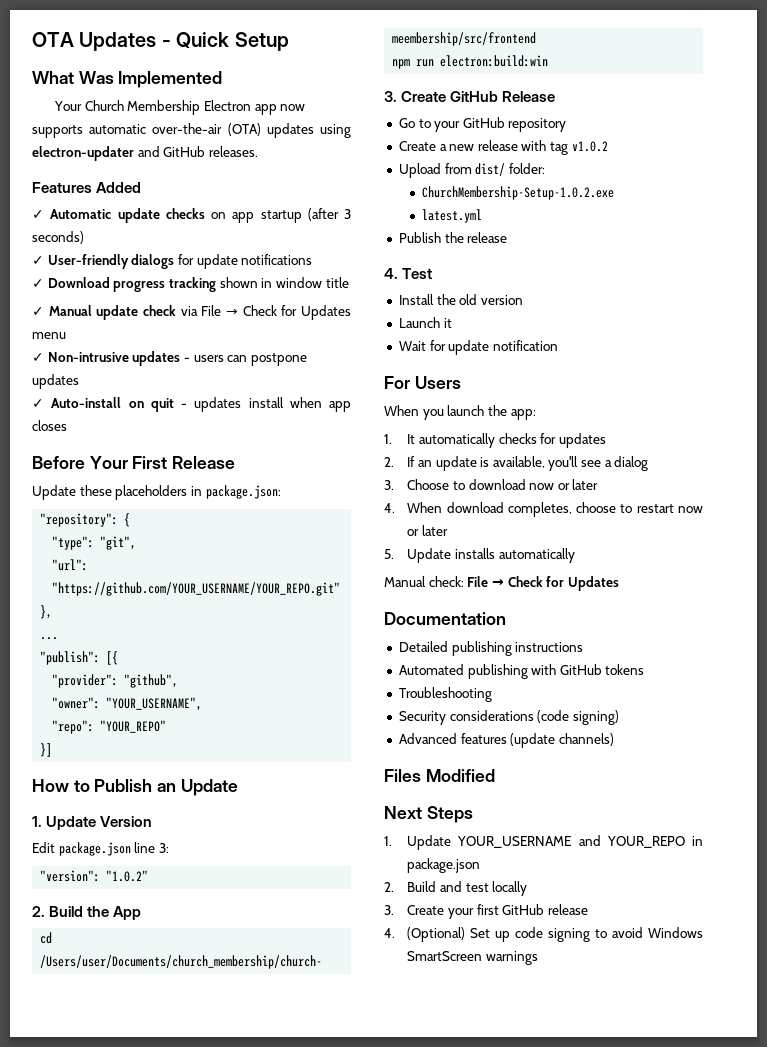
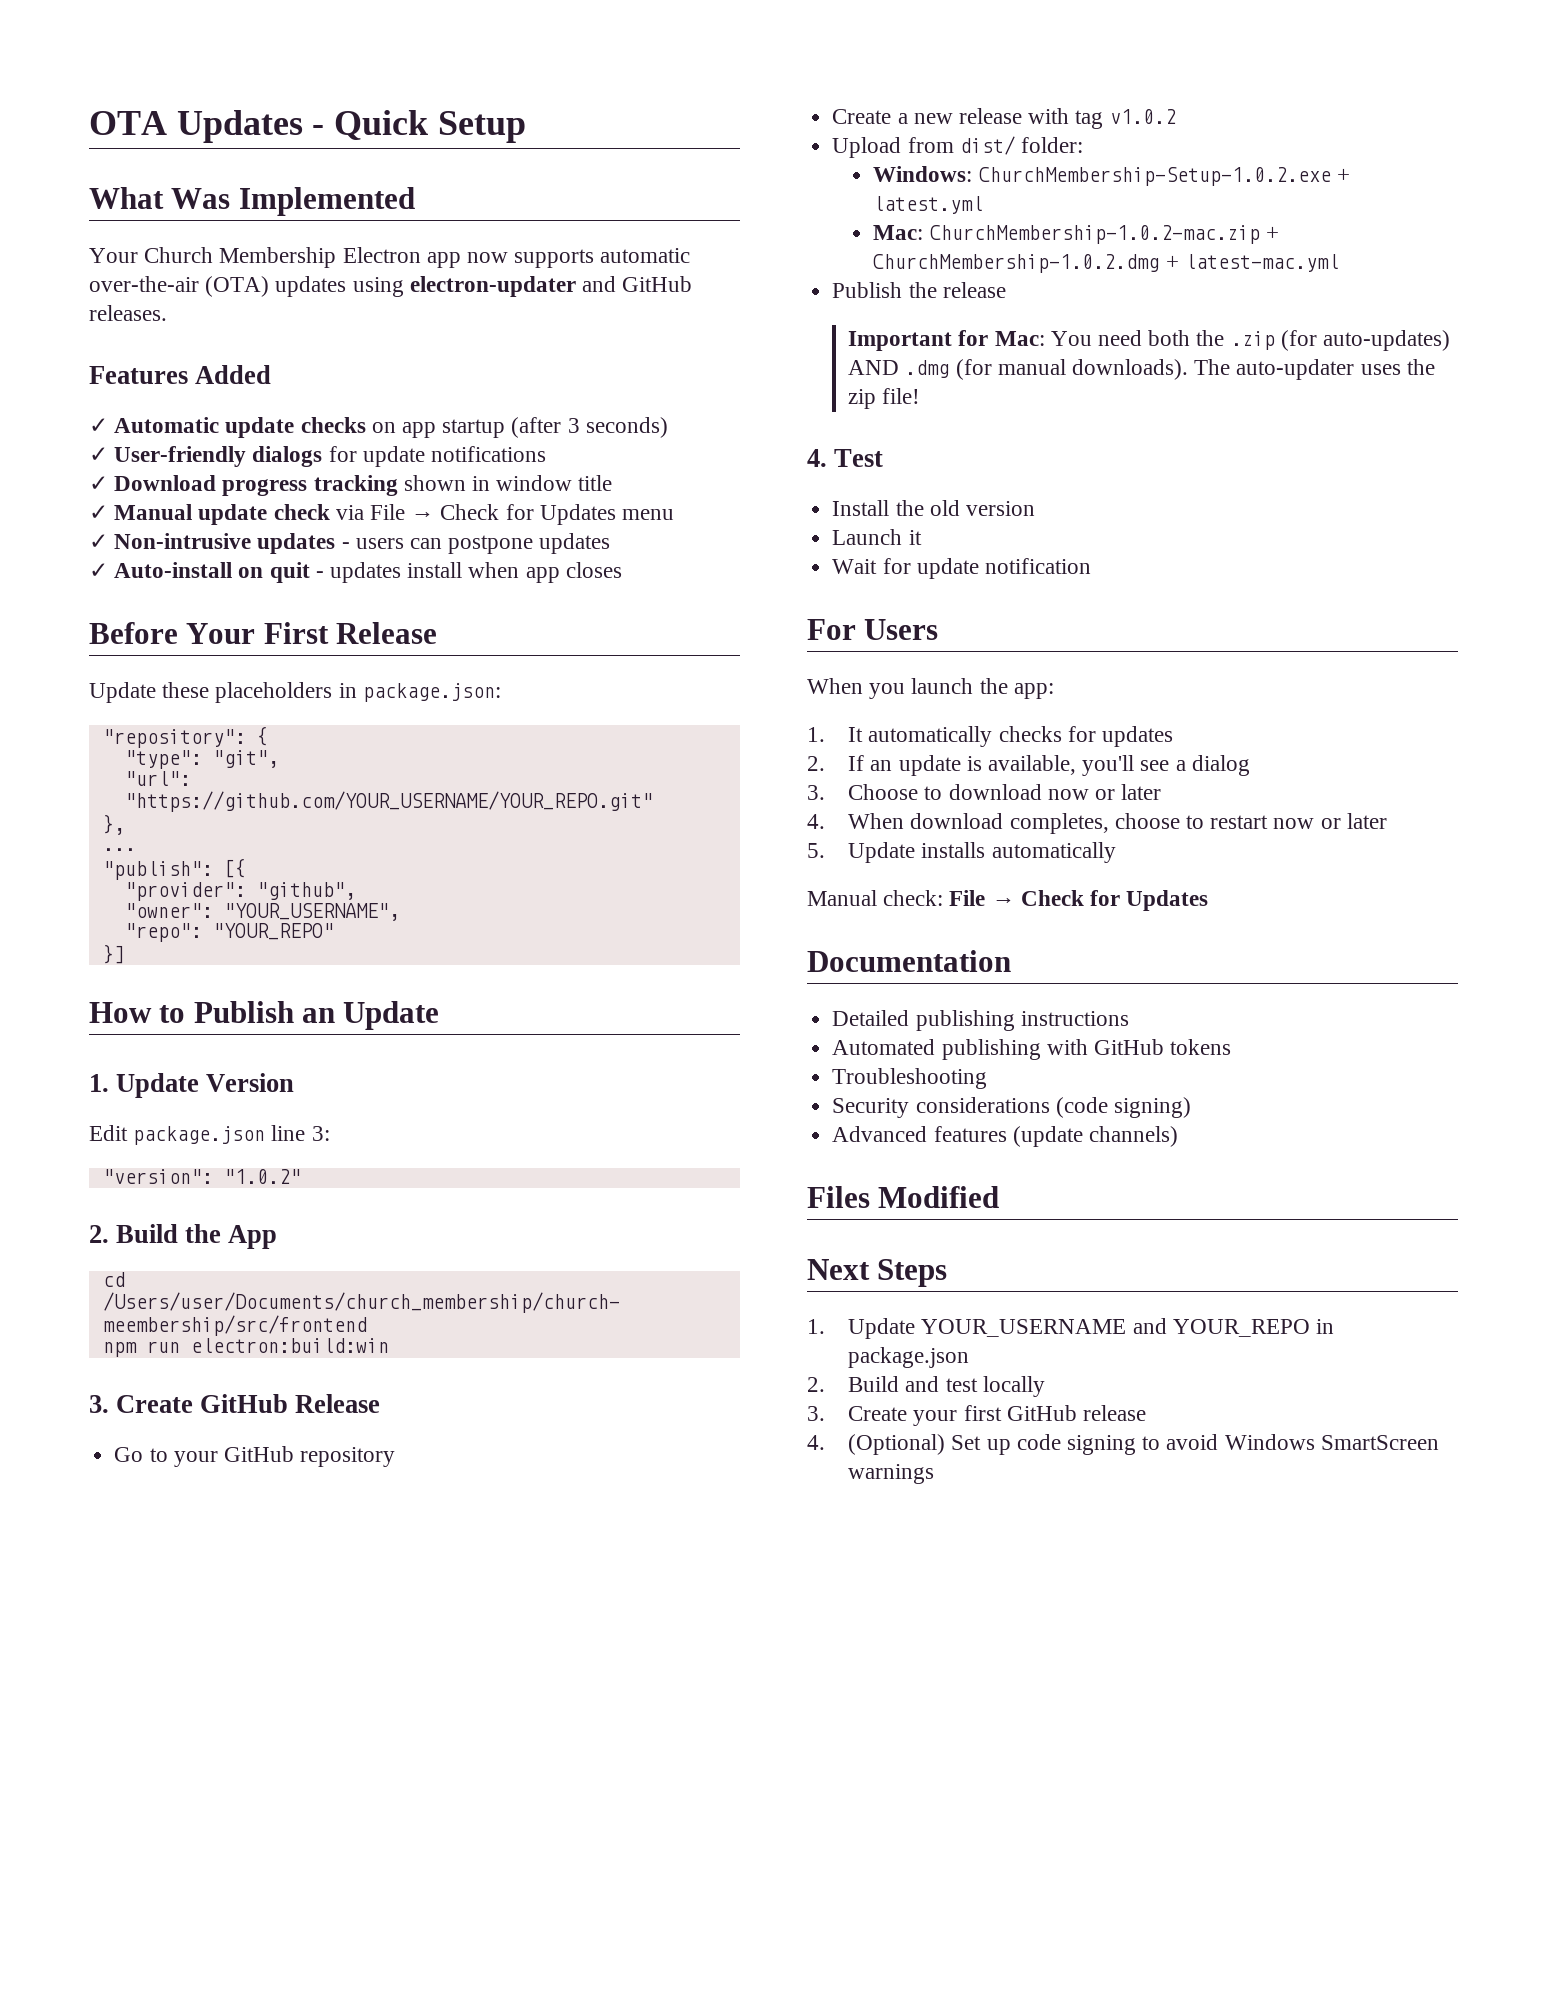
(545, 168) none -> [873,166,973,182] Windows:
[422,209,483,223] [398,232,508,243] // latest.yml // Publish the release -> [1336,168,1350,182] [873,196,984,214] [873,225,1279,244] [873,254,1339,273] [832,282,1006,298] [848,330,1451,351] [848,359,1435,380] [848,388,921,409] + latest.yml // Mac: ChurchMembership-1.0.2-mac.zip + ChurchMembership-1.0.2.dmg + latest-mac.yml // Publish the release // Important for Mac: You need both the .zip (for auto-updates) AND .dmg (for manual downloads). The auto-updater uses the zip file!

